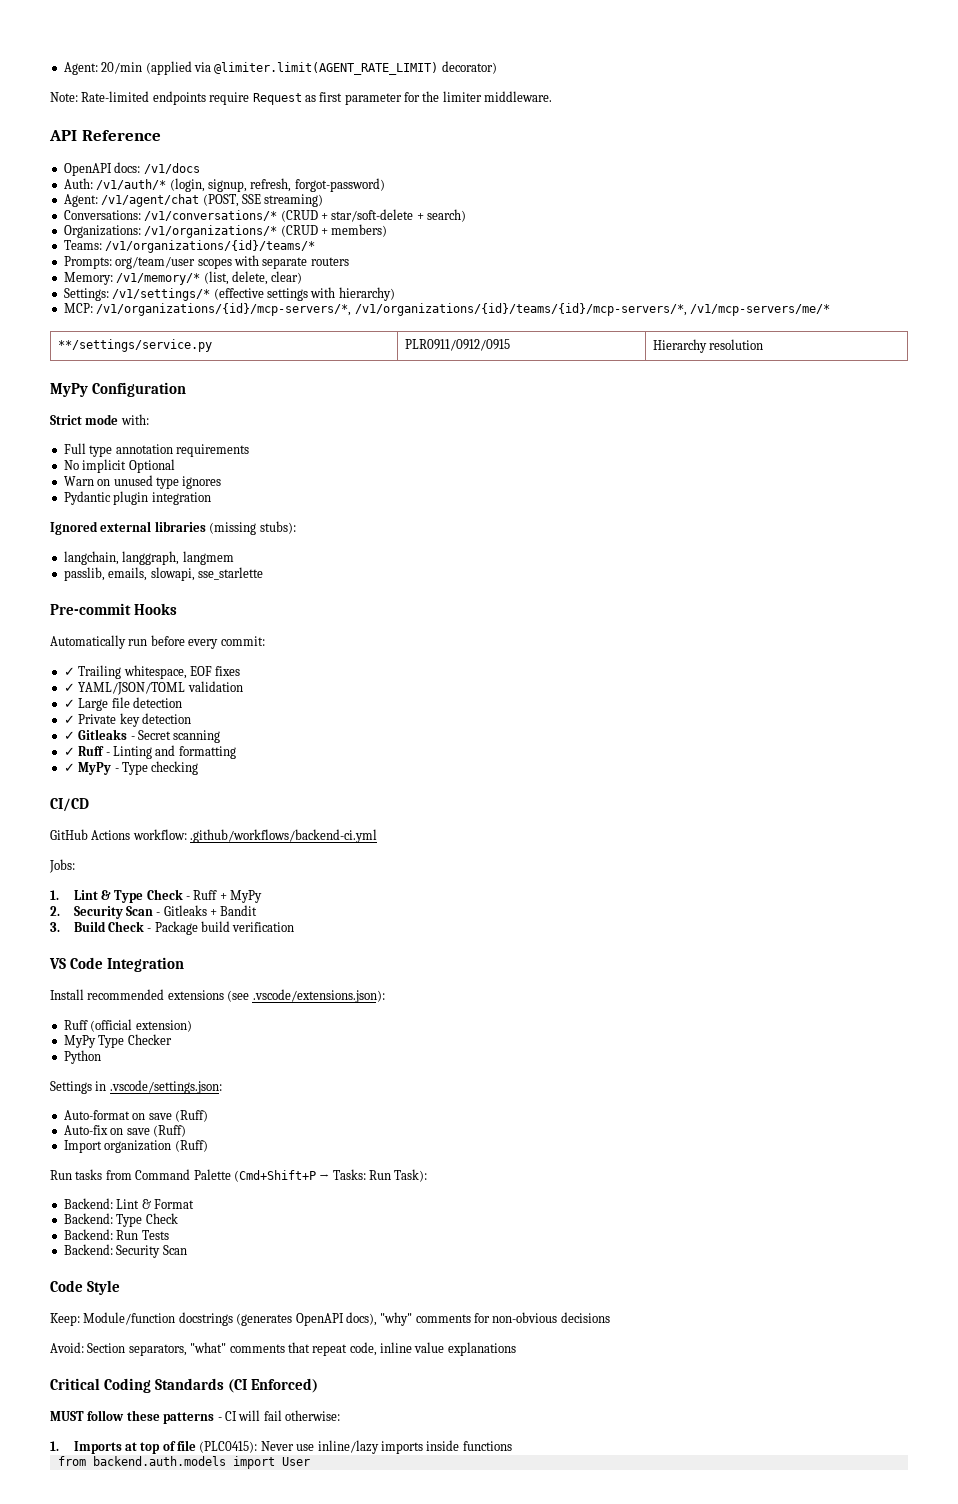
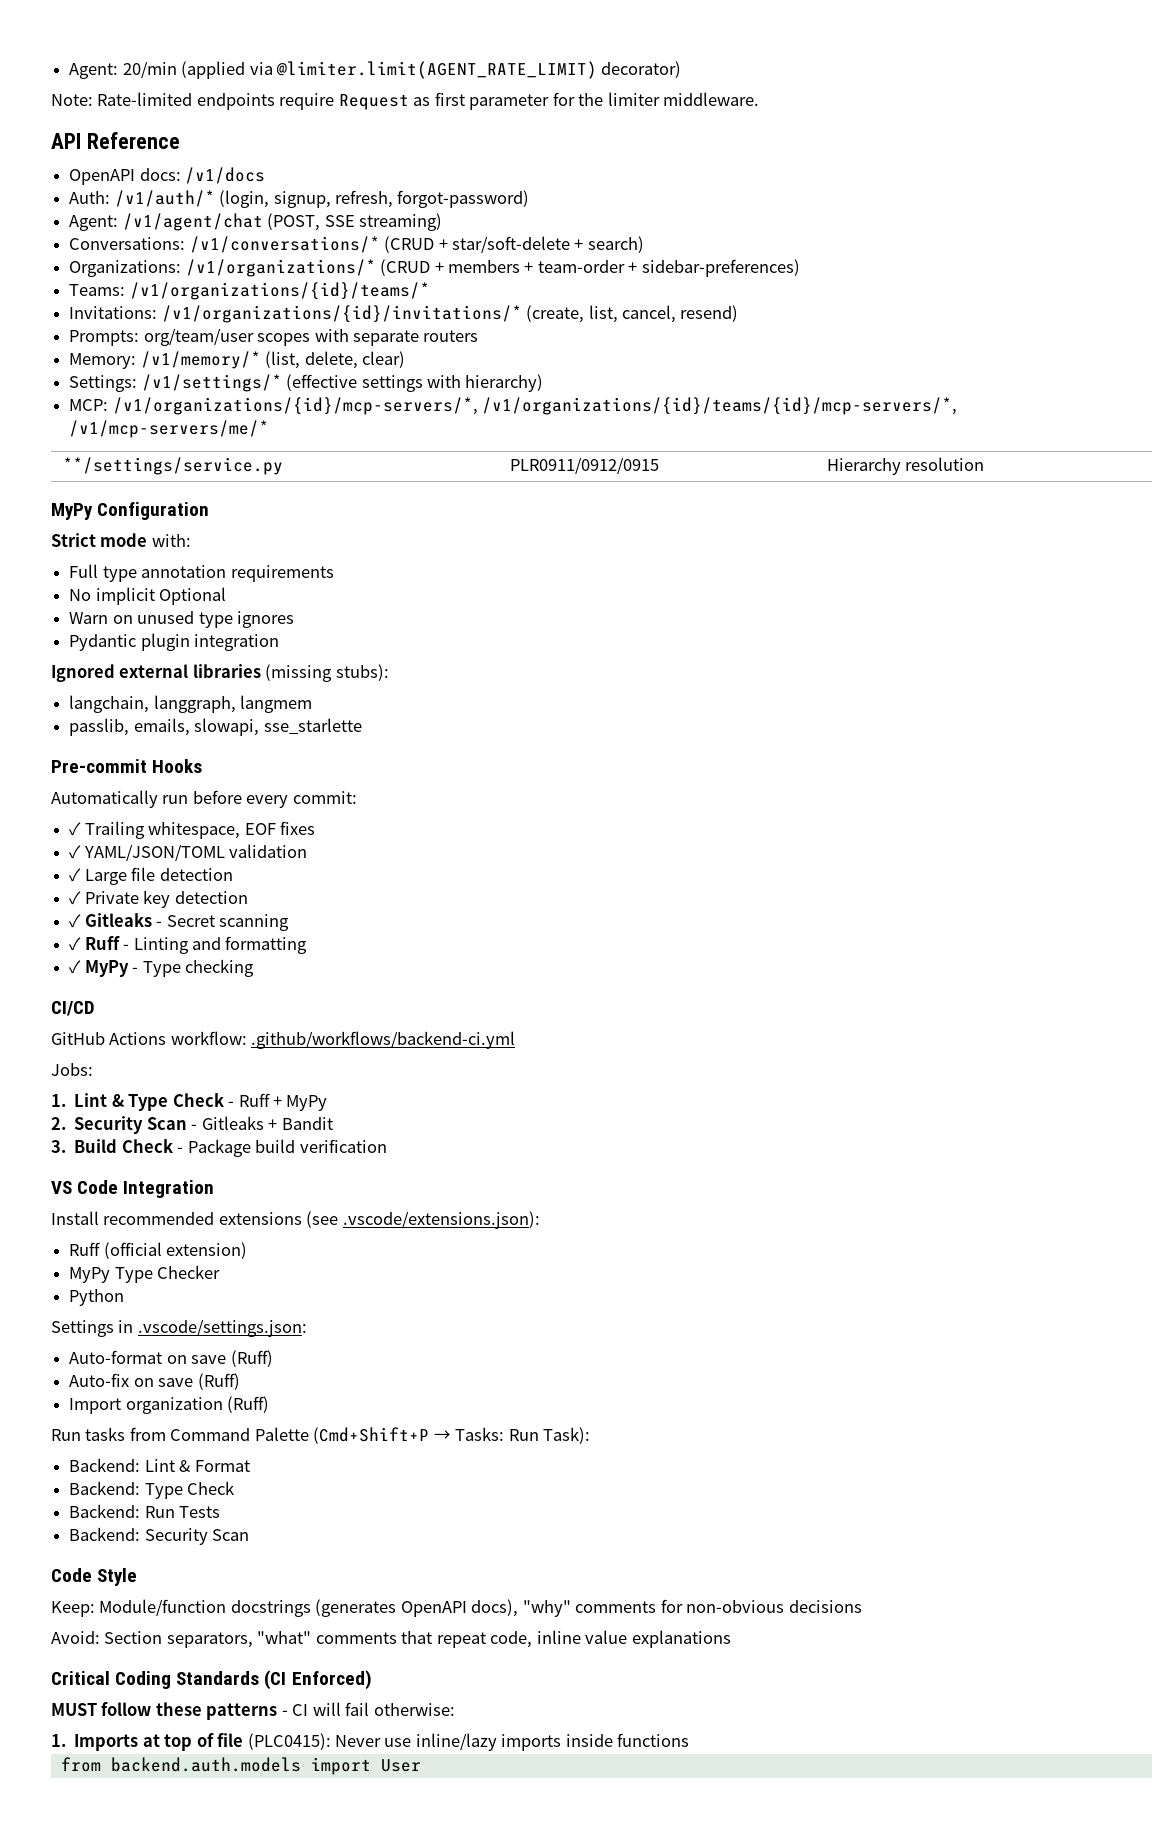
[331,224,388,237] [63,240,316,253] members) // Teams: /v1/organizations/{id}/teams/* -> [447,259,800,277] [69,282,430,300] [69,305,739,323] members + team-order + sidebar-preferences) // Teams: /v1/organizations/{id}/teams/* // Invitations: /v1/organizations/{id}/invitations/* (create, list, cancel, resend)

